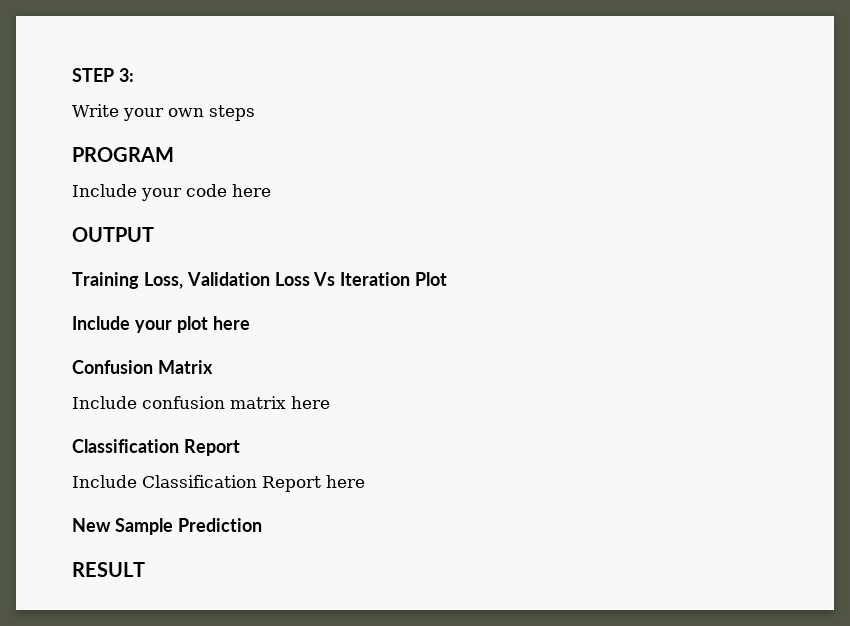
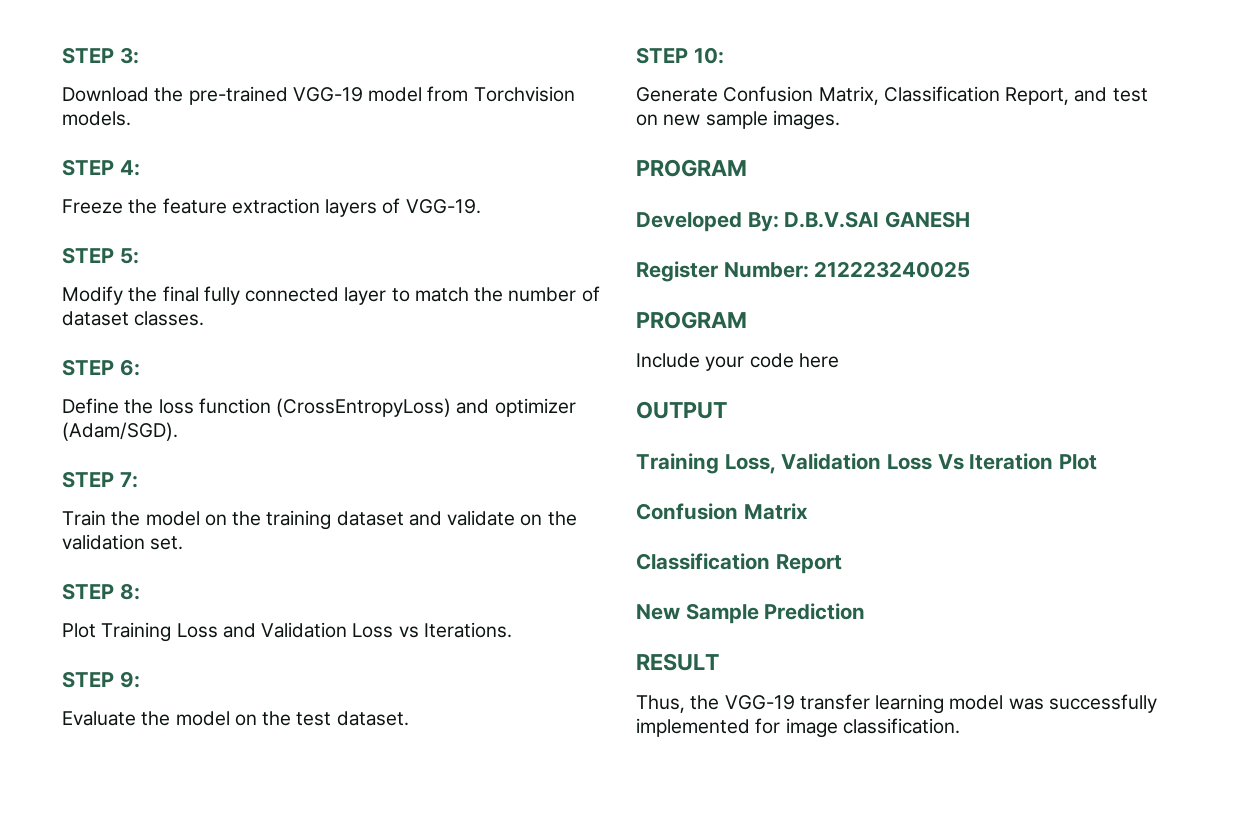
[72,104,255,121] Write your own steps -> [62,86,575,105] [62,111,131,126] [62,159,140,176] [62,198,481,217] [62,247,139,264] [62,286,600,305] [62,311,205,326] [62,359,140,376] [62,398,576,417] [62,422,178,441] [62,471,138,488] [62,510,577,530] [62,534,184,550] [62,583,140,600] [62,622,512,642] [62,671,140,688] [62,711,409,726] [636,47,724,64] [636,86,1148,105] [636,110,840,130] [636,159,747,177] [636,211,971,232] [636,261,971,282] Download the pre-trained VGG-19 model from Torchvision models. // STEP 4: // Freeze the feature extraction layers of VGG-19. // STEP 5: // Modify the final fully connected layer to match the number of dataset classes. // STEP 6: // Define the loss function (CrossEntropyLoss) and optimizer (Adam/SGD). // STEP 7: // Train the model on the training dataset and validate on the validation set. // STEP 8: // Plot Training Loss and Validation Loss vs Iterations. // STEP 9: // Evaluate the model on the test dataset. // STEP 10: // Generate Confusion Matrix, Classification Report, and test on new sample images. // PROGRAM // Developed By: D.B.V.SAI GANESH // Register Number: 212223240025
[72,316,250,333] [72,360,213,374] [72,396,330,409] [72,439,240,456] [72,475,365,492] [72,518,262,535] [72,562,145,577] Include your plot here // Confusion Matrix // Include confusion matrix here // Classification Report // Include Classification Report here // New Sample Prediction // RESULT -> [636,503,808,520] [636,553,842,574] [636,603,866,624] [636,653,719,671] [636,694,1157,714] [636,718,960,738] Confusion Matrix // Classification Report // New Sample Prediction // RESULT // Thus, the VGG-19 transfer learning model was successfully implemented for image classification.

